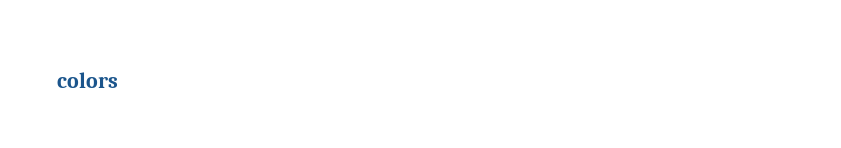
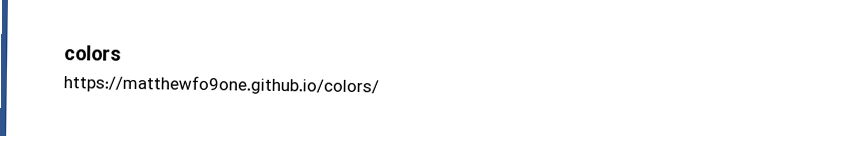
(118, 80) none -> [63,74,379,96] // https://matthewfo9one.github.io/colors/

